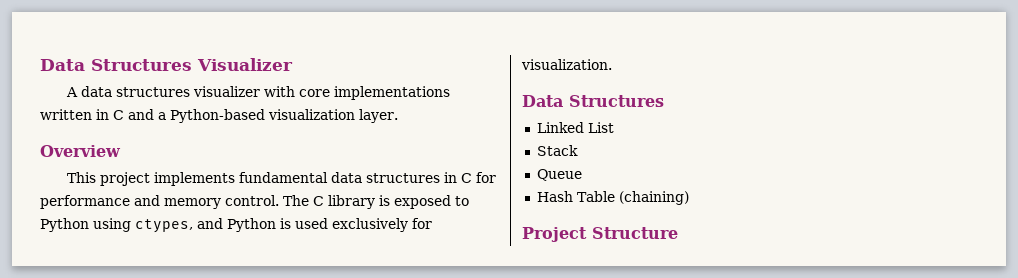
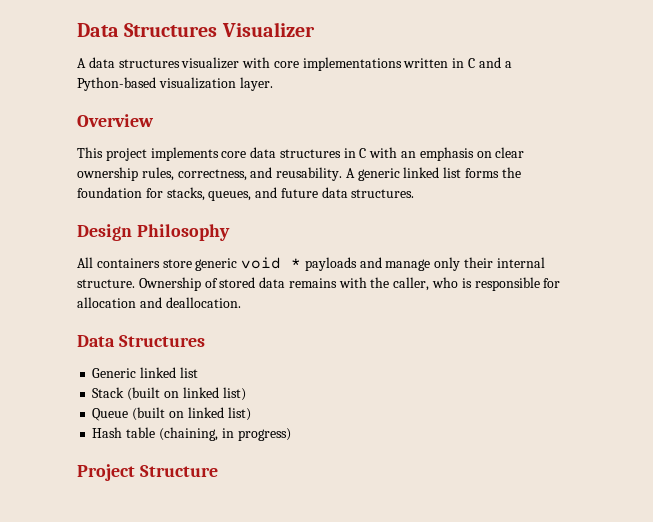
[239,172,329,183] fundamental -> [221,151,247,158] core
[476,172,497,183] [40,195,469,209] [40,218,432,233] [521,59,612,70] [522,95,664,107] [536,122,614,133] [536,145,578,156] [536,169,582,181] [536,191,689,205] for performance and memory control. The C library is exposed to Python using ctypes, and Python is used exclusively for visualization. // Data Structures // Linked List // Stack // Queue // Hash Table (chaining) -> [369,147,525,161] [77,167,521,181] [77,187,415,201] [77,224,230,241] [77,257,545,271] [77,277,561,291] [77,297,241,308] [77,335,205,347] [92,367,198,378] [92,387,246,401] [92,407,251,421] [92,427,291,441] with an emphasis on clear ownership rules, correctness, and reusability. A generic linked list forms the foundation for stacks, queues, and future data structures. // Design Philosophy // All containers store generic void * payloads and manage only their internal structure. Ownership of stored data remains with the caller, who is responsible for allocation and deallocation. // Data Structures // Generic linked list // Stack (built on linked list) // Queue (built on linked list) // Hash table (chaining, in progress)

